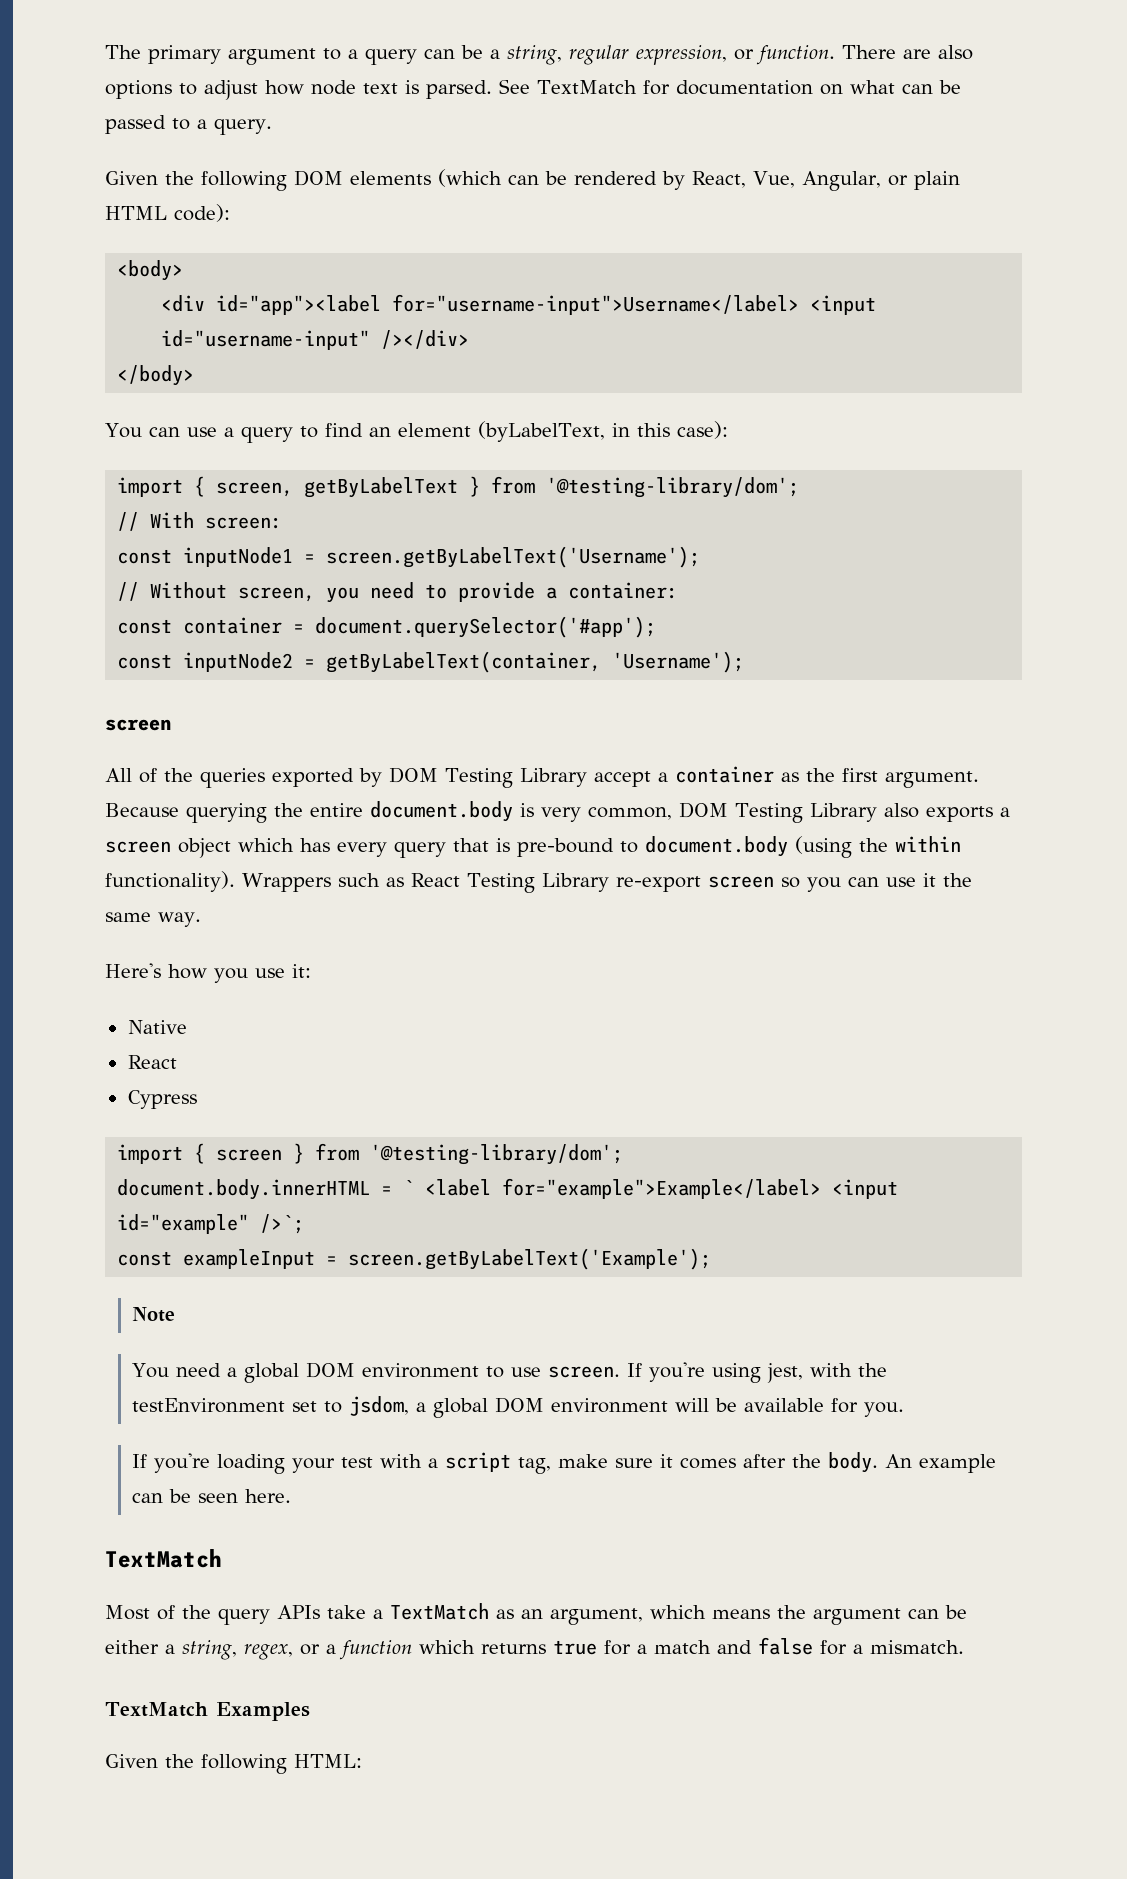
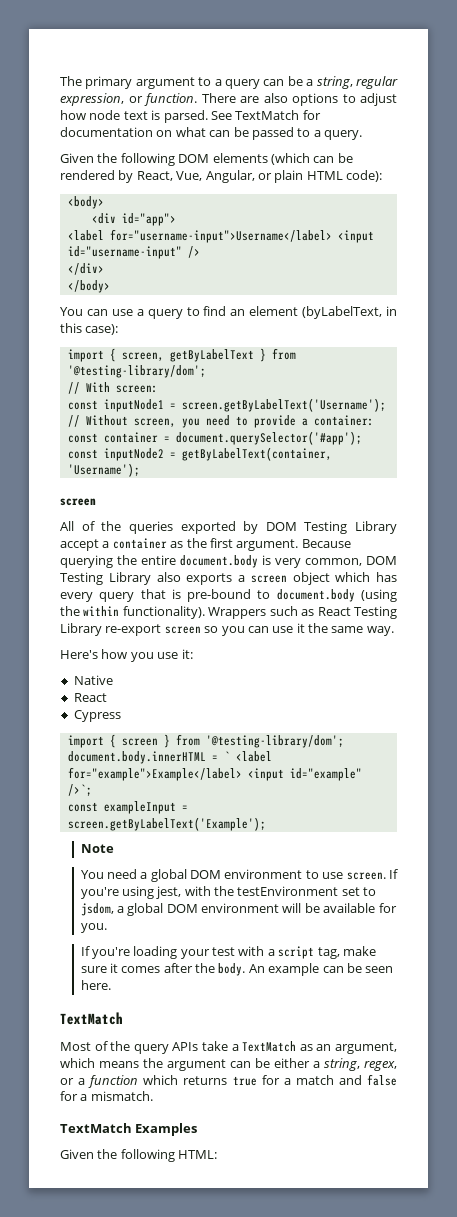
[216,295,382,315] id="app"><label -> [121,213,176,226] [67,230,104,241] id="app"> // <label
[381,330,470,349] /></div> -> [187,246,200,258] [67,263,104,275] /> // </div>

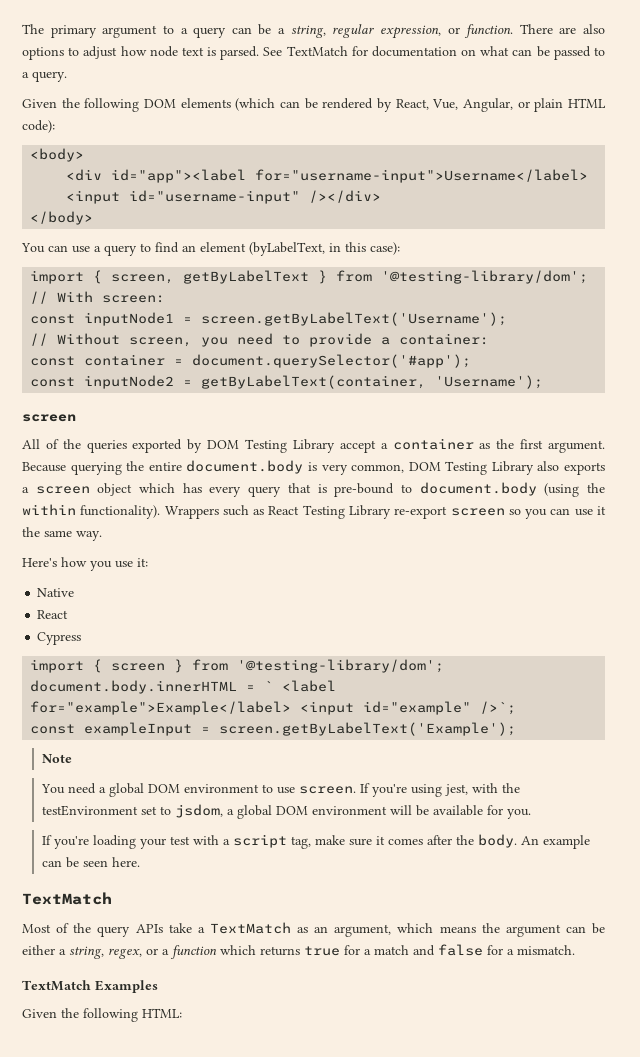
[121,213,176,226] [67,230,104,241] id="app"> // <label -> [111,169,247,183] id="app"><label
[187,246,200,258] [67,263,104,275] /> // </div> -> [309,190,382,203] /></div>

